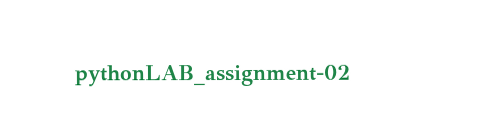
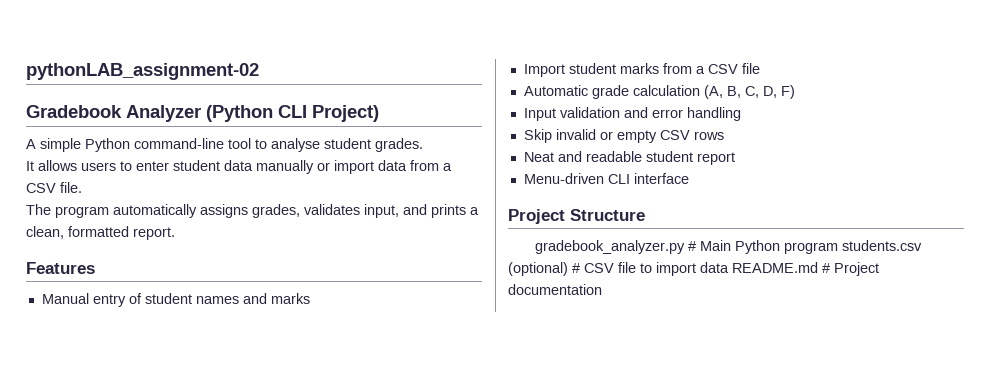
(351, 75) none -> [26,105,379,122] [26,138,423,152] [26,160,452,174] [26,182,82,193] [26,204,479,218] [26,226,175,240] [26,262,95,274] [41,293,310,307] [523,63,760,77] [523,85,795,99] [523,107,741,121] [523,129,724,143] [523,151,735,165] [523,173,689,184] [508,209,645,224] [534,240,922,254] [508,262,879,276] [508,284,602,295] // Gradebook Analyzer (Python CLI Project) // A simple Python command-line tool to analyse student grades. // It allows users to enter student data manually or import data from a CSV file. // The program automatically assigns grades, validates input, and prints a clean, formatted report. // Features // Manual entry of student names and marks // Import student marks from a CSV file // Automatic grade calculation (A, B, C, D, F) // Input validation and error handling // Skip invalid or empty CSV rows // Neat and readable student report // Menu-driven CLI interface // Project Structure // gradebook_analyzer.py # Main Python program students.csv (optional) # CSV file to import data README.md # Project documentation

